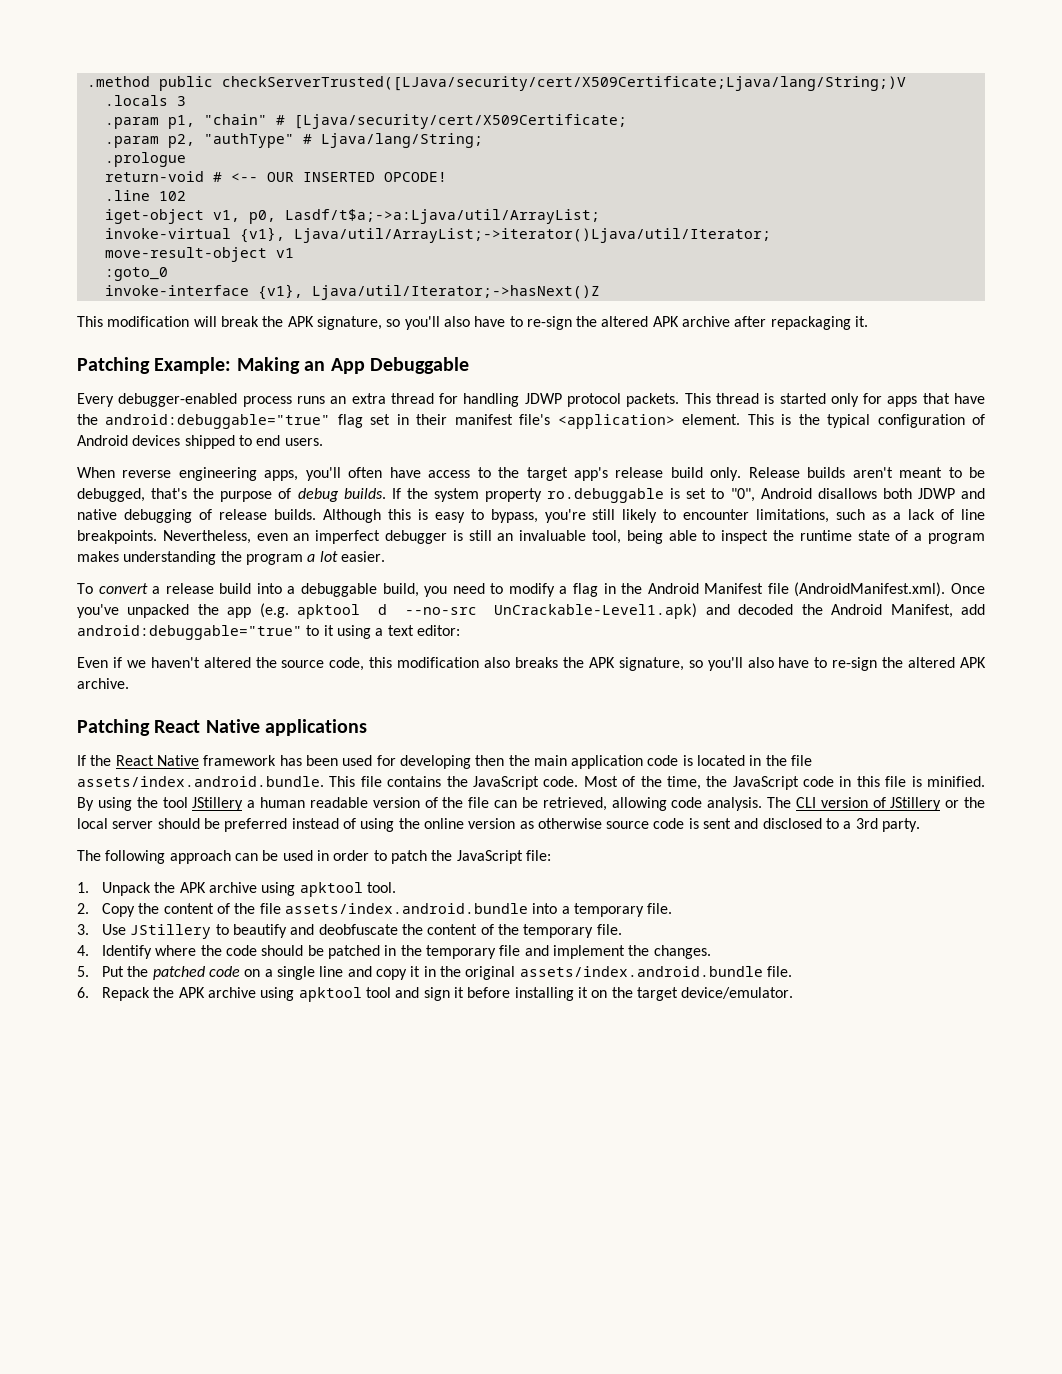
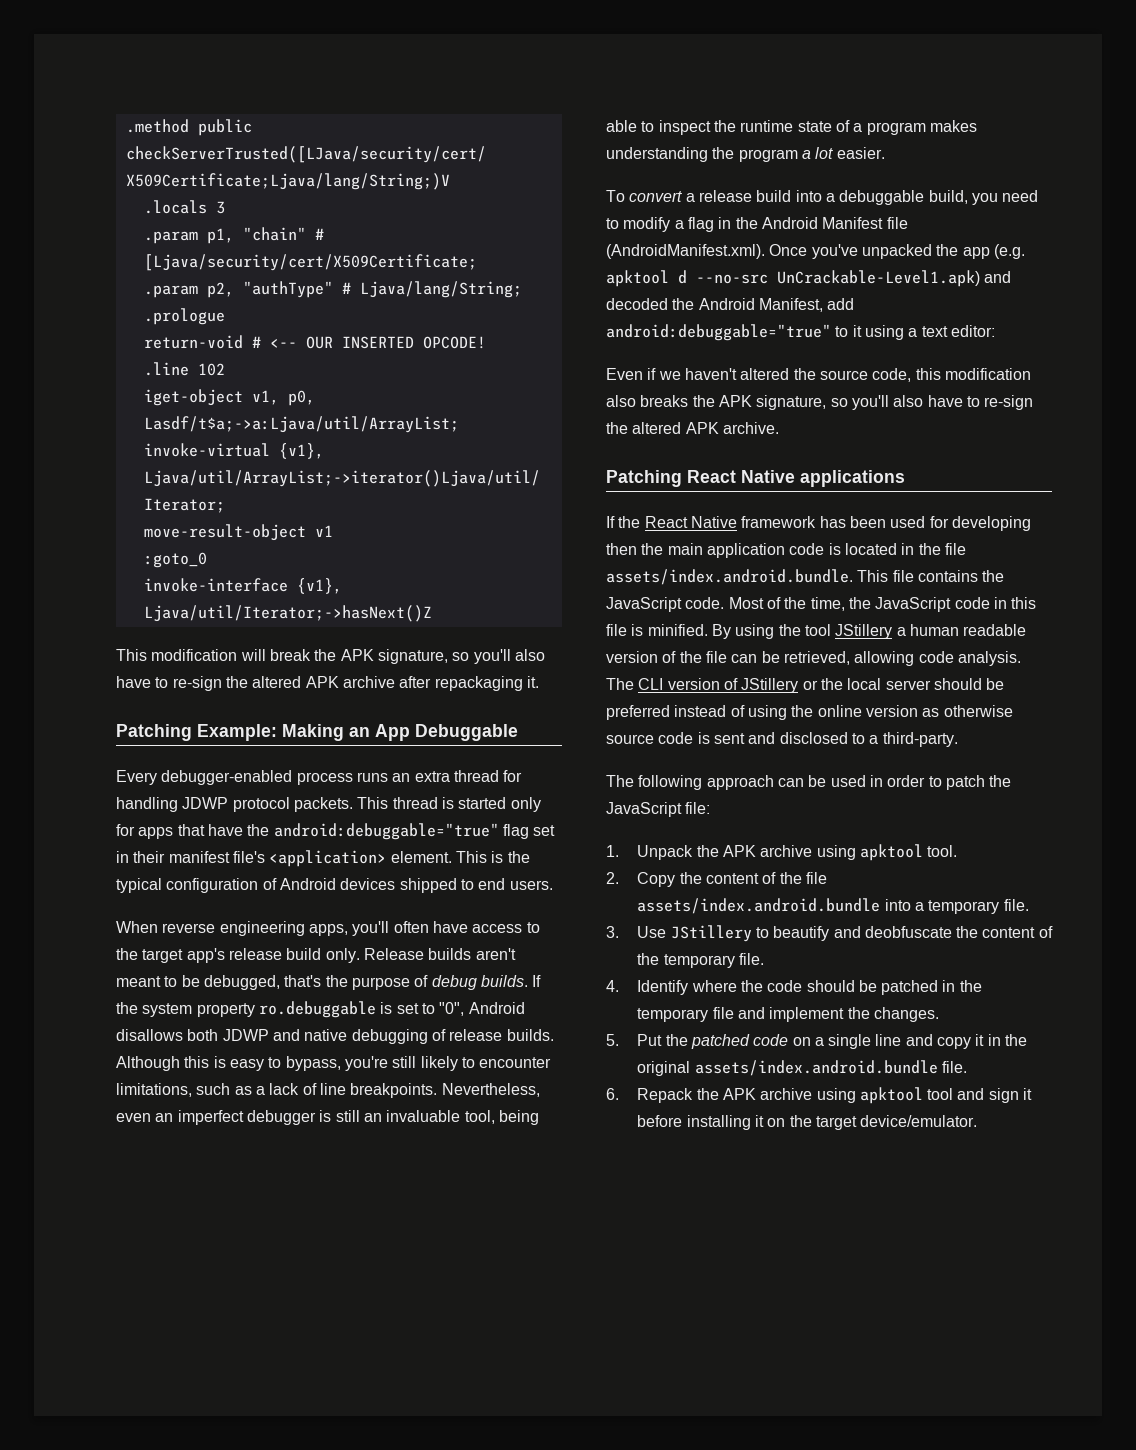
[855,818,921,832] 3rd party. -> [882,732,958,747] third-party.

